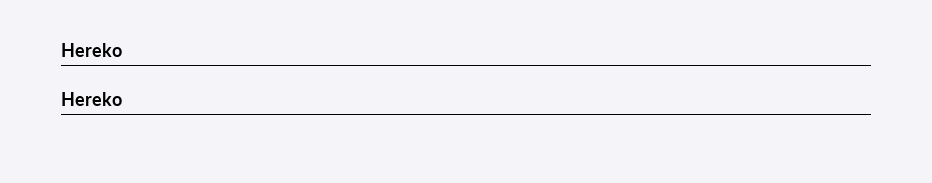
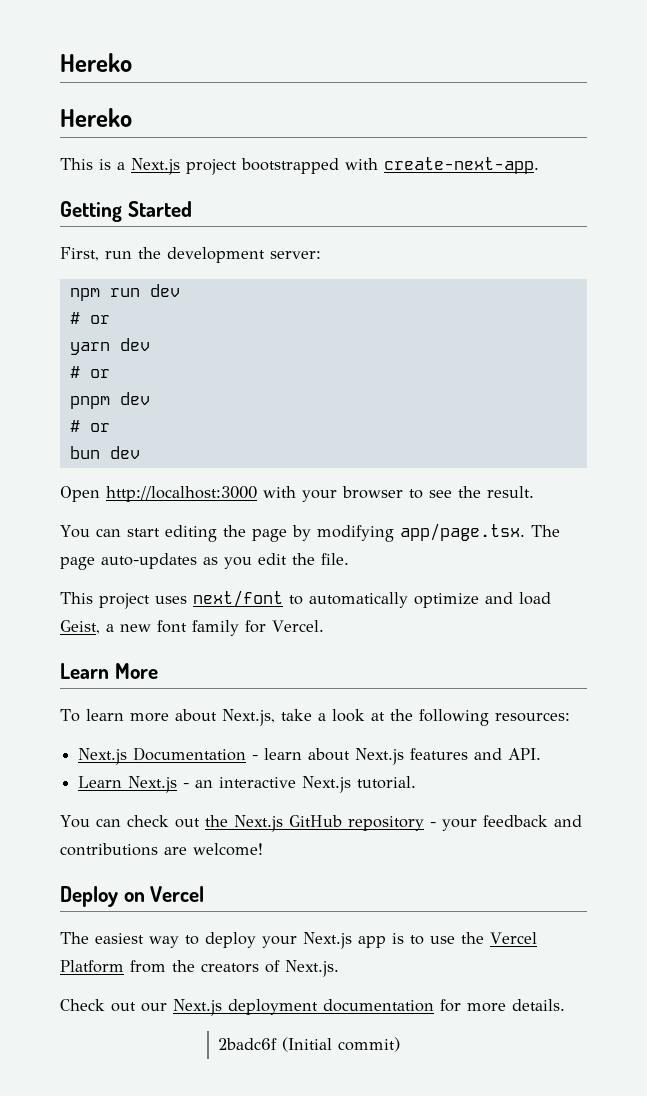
(122, 99) none -> [60,157,539,175] [60,201,192,222] [60,247,321,263] [69,284,180,301] [69,312,110,324] [69,338,150,355] [69,366,110,378] [69,392,150,409] [69,420,110,432] [69,446,140,459] [60,486,534,502] [60,523,560,542] [60,553,349,570] [60,590,551,609] [60,620,324,636] [60,663,158,679] [60,709,570,726] [78,747,542,765] [78,776,417,793] [60,815,582,832] [60,843,263,856] [60,886,205,907] [60,932,537,949] [60,960,339,977] [60,999,565,1016] [218,1037,401,1052] // This is a Next.js project bootstrapped with create-next-app. // Getting Started // First, run the development server: // npm run dev // # or // yarn dev // # or // pnpm dev // # or // bun dev // Open http://localhost:3000 with your browser to see the result. // You can start editing the page by modifying app/page.tsx. The page auto-updates as you edit the file. // This project uses next/font to automatically optimize and load Geist, a new font family for Vercel. // Learn More // To learn more about Next.js, take a look at the following resources: // Next.js Documentation - learn about Next.js features and API. // Learn Next.js - an interactive Next.js tutorial. // You can check out the Next.js GitHub repository - your feedback and contributions are welcome! // Deploy on Vercel // The easiest way to deploy your Next.js app is to use the Vercel Platform from the creators of Next.js. // Check out our Next.js deployment documentation for more details. // 2badc6f (Initial commit)

